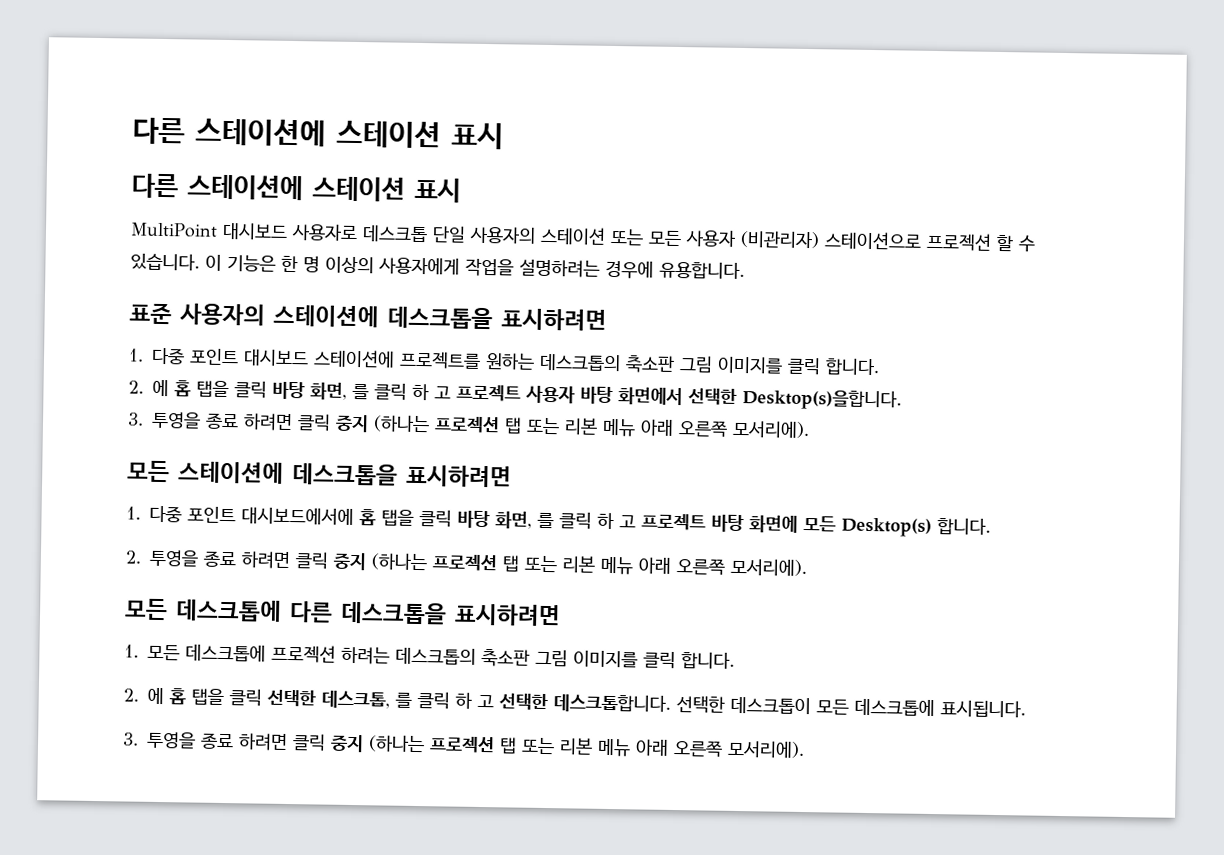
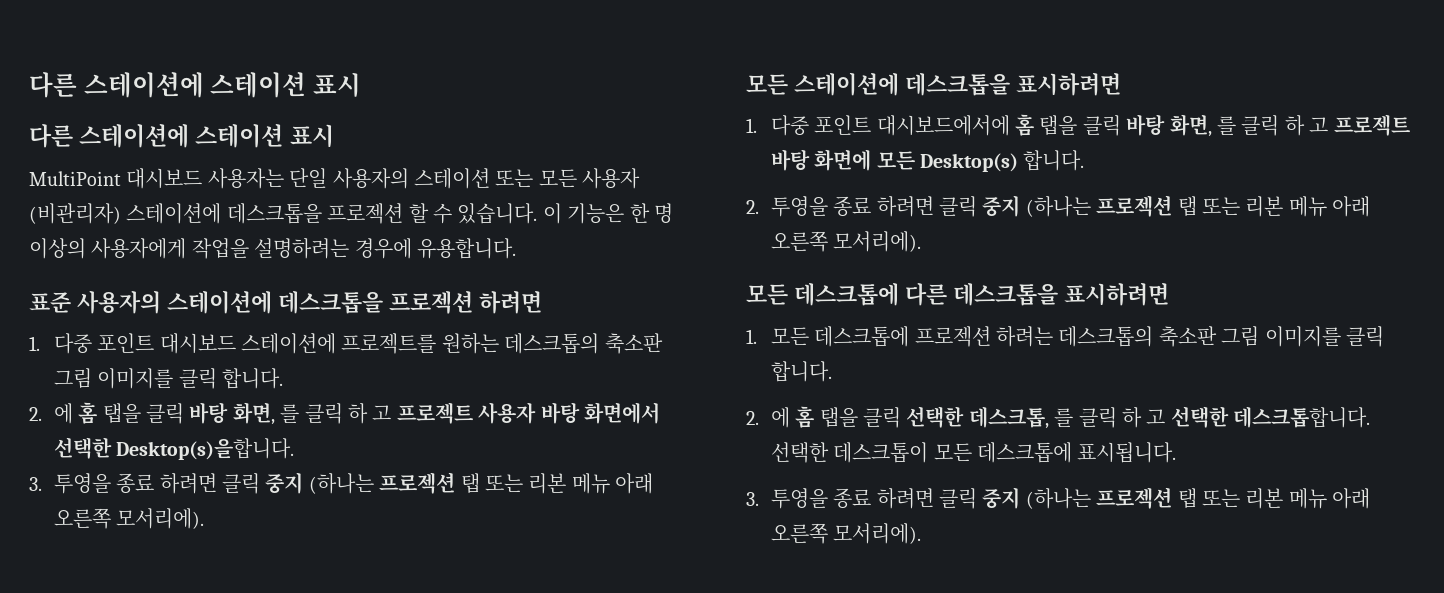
[291,224,428,243] 사용자로 데스크톱 -> [207,168,284,189] 사용자는
[824,231,922,250] 스테이션으로 -> [126,203,322,224] 스테이션에 데스크톱을
[501,308,607,331] 표시하려면 -> [388,291,542,314] 프로젝션 하려면

